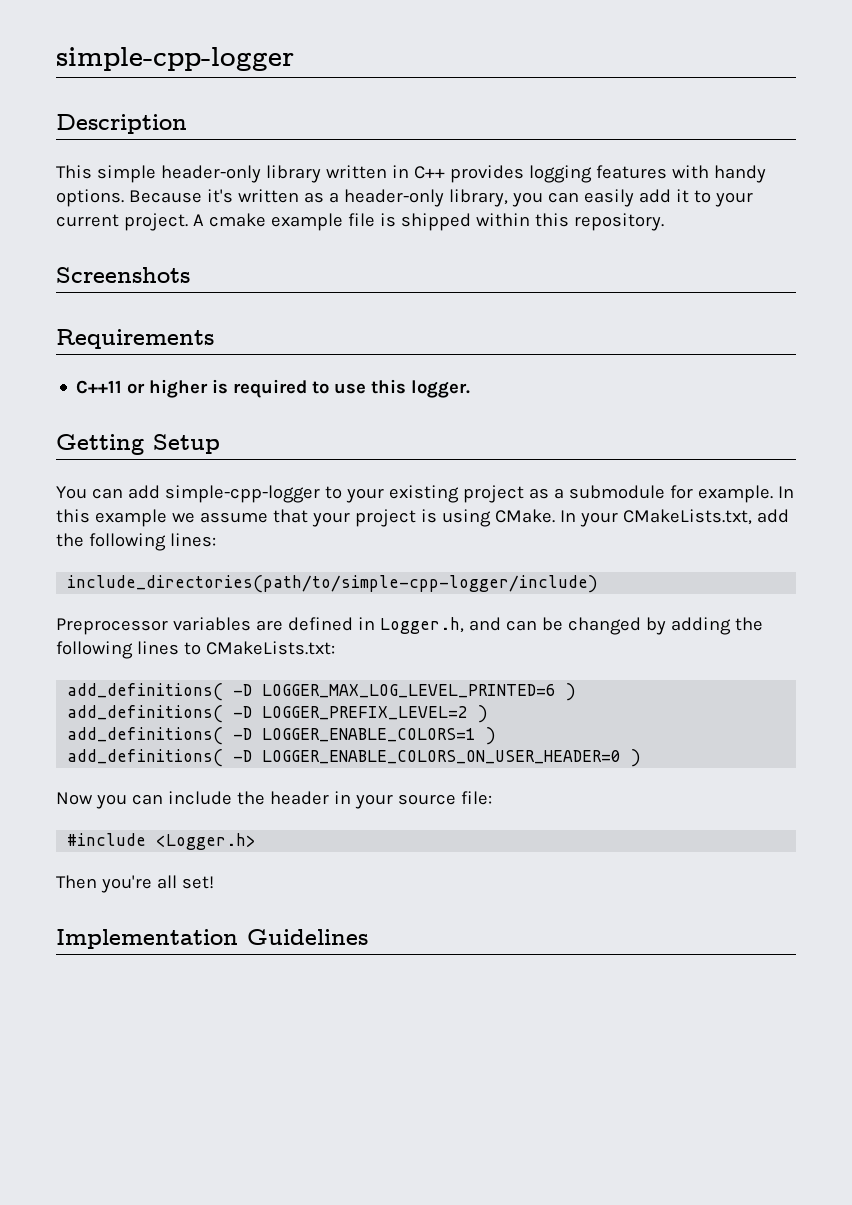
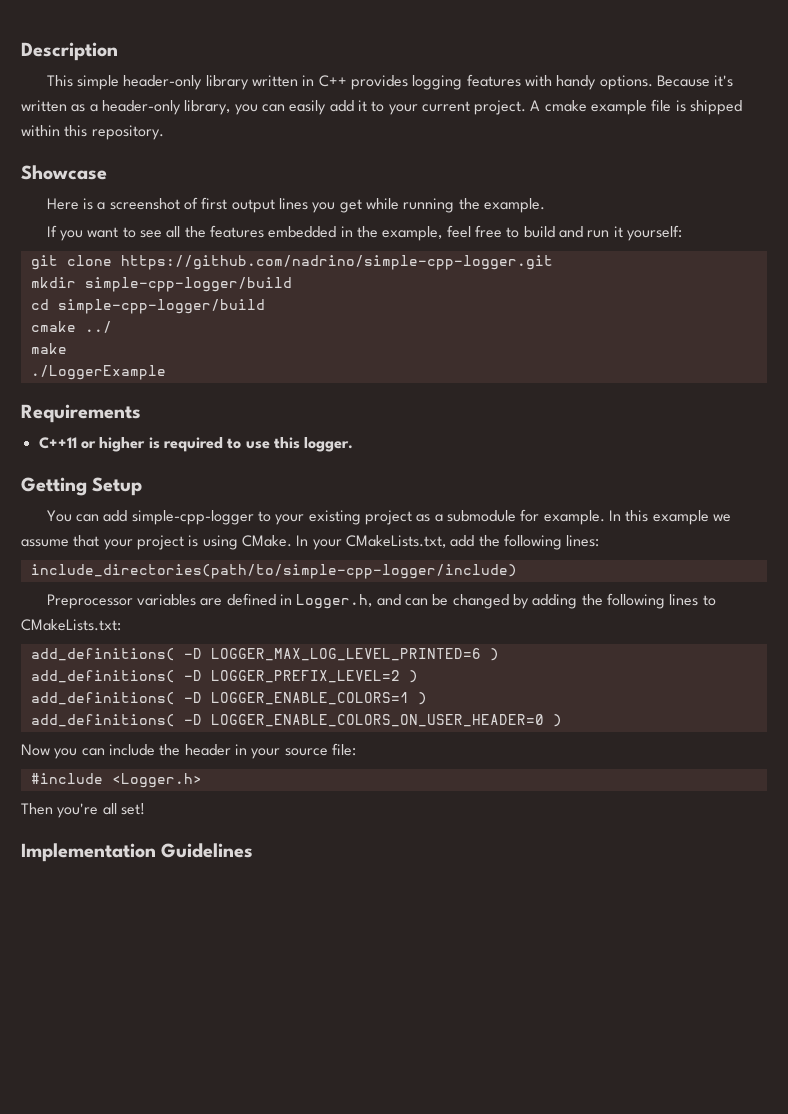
[56,47,294,71] simple-cpp-logger // -> (21, 51) none
[56,267,190,283] Screenshots -> [21,165,107,180] [46,197,545,213] [46,225,682,241] [30,255,553,270] [30,277,292,292] [30,299,265,314] [30,321,112,333] [30,343,67,354] [30,365,166,380] Showcase // Here is a screenshot of first output lines you get while running the example. // If you want to see all the features embedded in the example, feel free to build and run it yourself: // git clone https://github.com/nadrino/simple-cpp-logger.git // mkdir simple-cpp-logger/build // cd simple-cpp-logger/build // cmake ../ // make // ./LoggerExample

